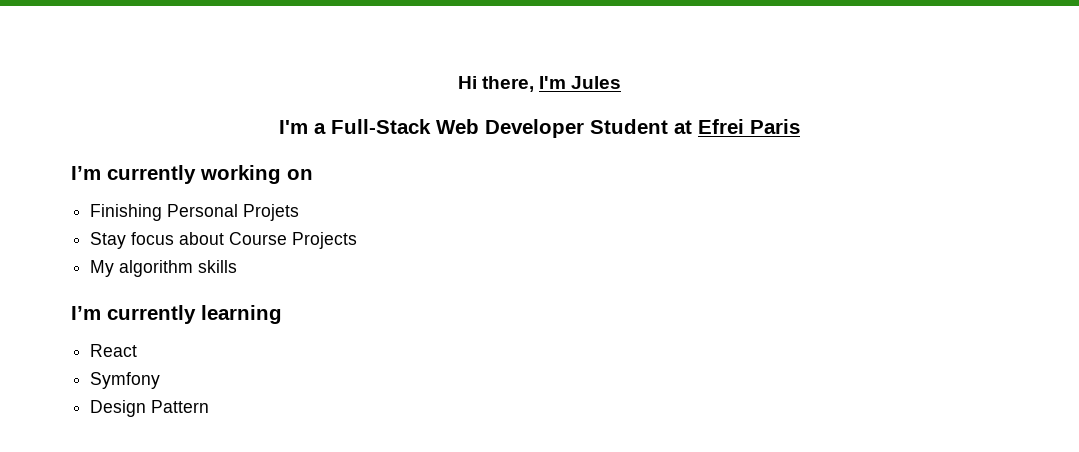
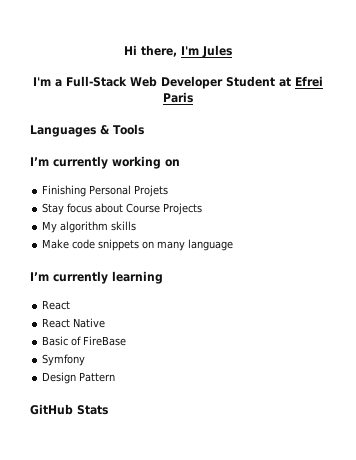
(800, 126) none -> [30,124,144,137] // Languages & Tools
(238, 266) none -> [42,239,234,251] // Make code snippets on many language
(138, 350) none -> [42,318,106,328] [42,336,127,346] // React Native // Basic of FireBase
(210, 406) none -> [30,404,108,415] // GitHub Stats

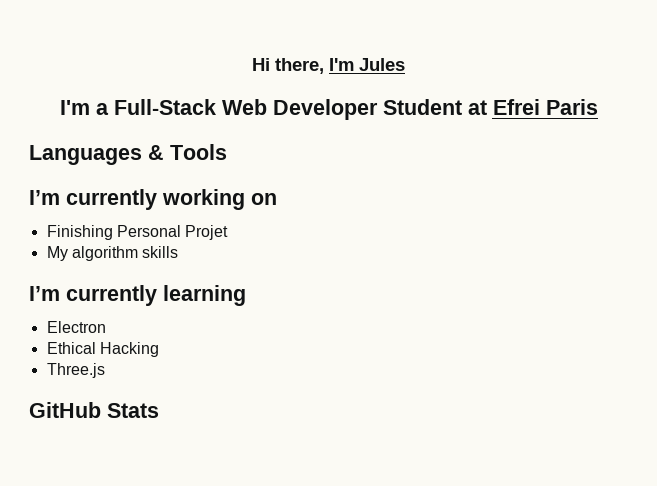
[134,185,169,197] [42,203,203,215] [42,221,137,233] [42,239,234,251] [30,271,163,284] [42,300,71,310] [42,318,106,328] [42,336,127,346] [42,354,86,366] [42,372,116,384] Projets // Stay focus about Course Projects // My algorithm skills // Make code snippets on many language // I’m currently learning // React // React Native // Basic of FireBase // Symfony // Design Pattern -> [185,225,229,240] [46,246,179,261] [29,285,246,306] [46,321,106,333] [46,342,159,357] [46,363,105,378] Projet // My algorithm skills // I’m currently learning // Electron // Ethical Hacking // Three.js

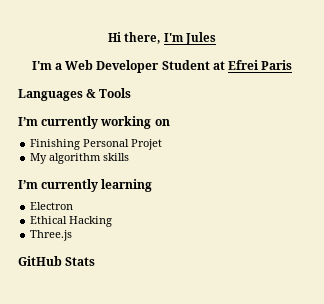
[113,99,216,115] Full-Stack -> (62, 66) none

